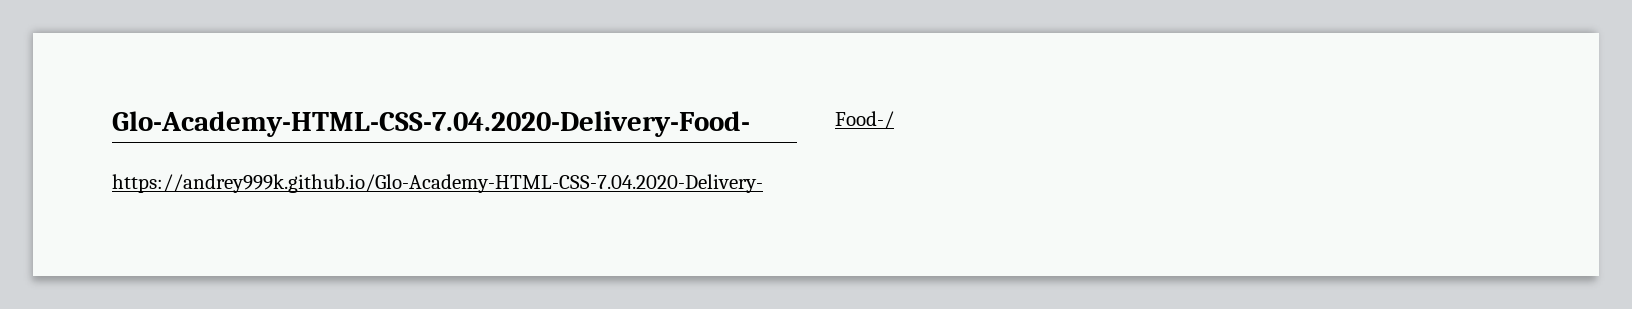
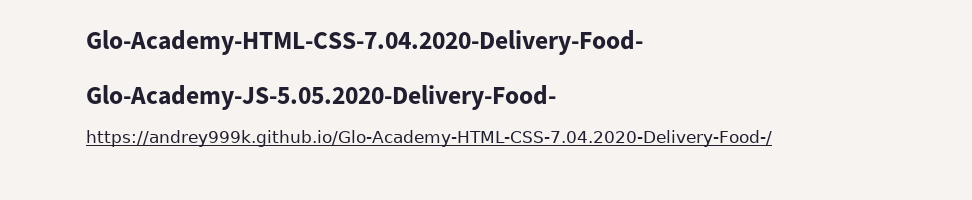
(750, 124) none -> [86,85,556,110] // Glo-Academy-JS-5.05.2020-Delivery-Food-

